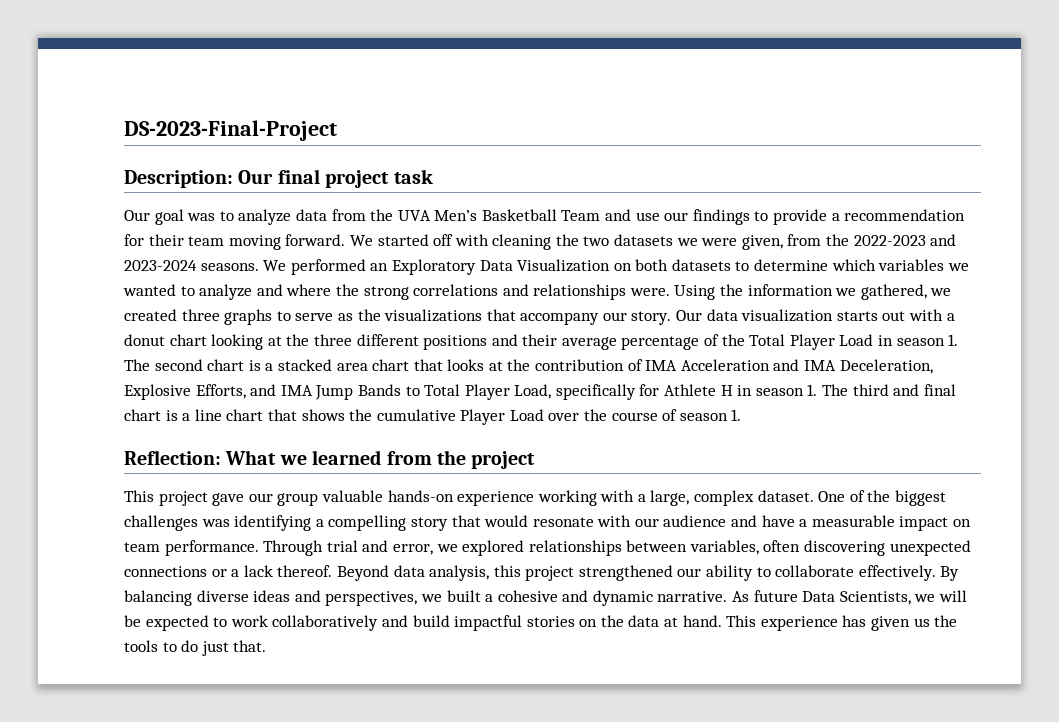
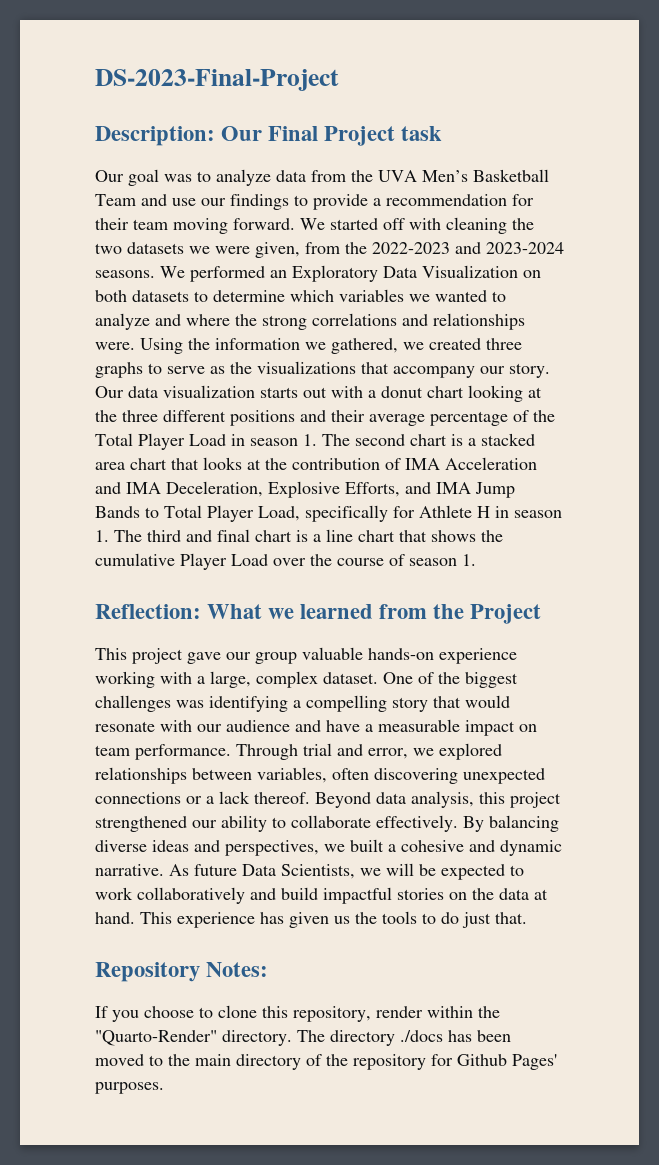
[277,169,390,188] final project -> [268,126,396,146] Final Project
[471,451,536,469] project -> [470,604,542,624] Project
(267, 646) none -> [95,962,269,982] [95,1005,500,1022] [95,1030,511,1046] [95,1054,557,1070] [95,1082,164,1094] // Repository Notes: // If you choose to clone this repository, render within the "Quarto-Render" directory. The directory ./docs has been moved to the main directory of the repository for Github Pages' purposes.

